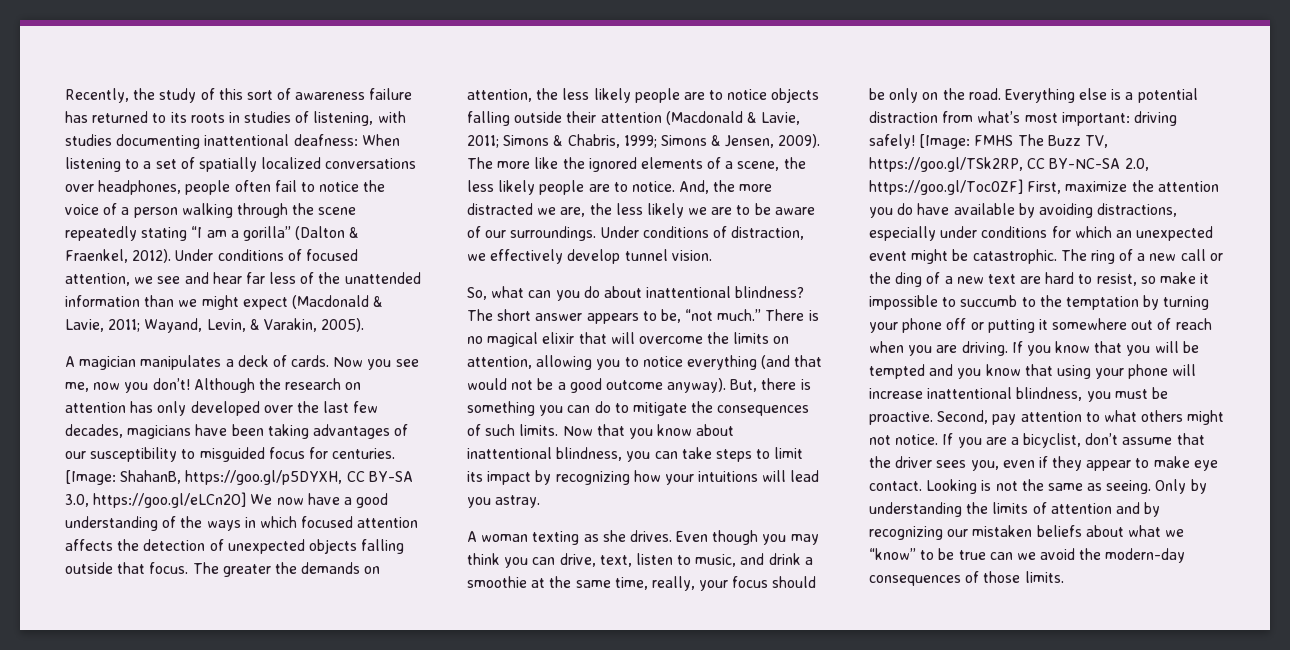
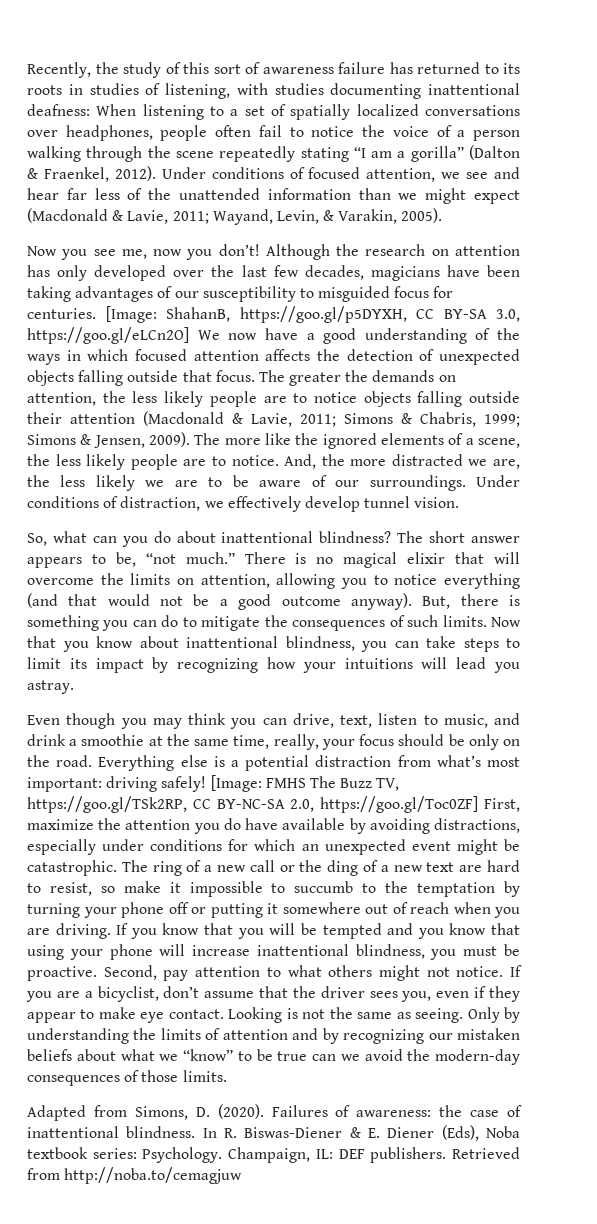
[65,355,330,370] A magician manipulates a deck of cards. -> (443, 215) none
[467,530,672,545] A woman texting as she drives. -> (74, 687) none
(1064, 577) none -> [27,1104,522,1121] [27,1125,520,1141] [27,1147,520,1163] [27,1167,243,1184] // Adapted from Simons, D. (2020). Failures of awareness: the case of inattentional blindness. In R. Biswas-Diener & E. Diener (Eds), Noba textbook series: Psychology. Champaign, IL: DEF publishers. Retrieved from http://noba.to/cemagjuw

